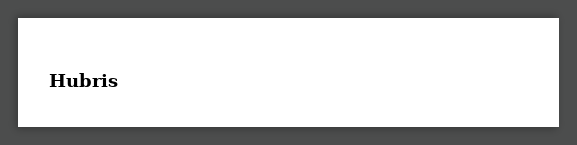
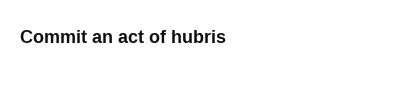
[49,73,118,87] Hubris -> [20,30,226,43] Commit an act of hubris

